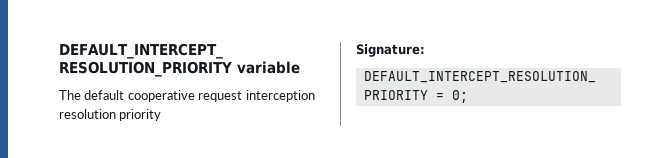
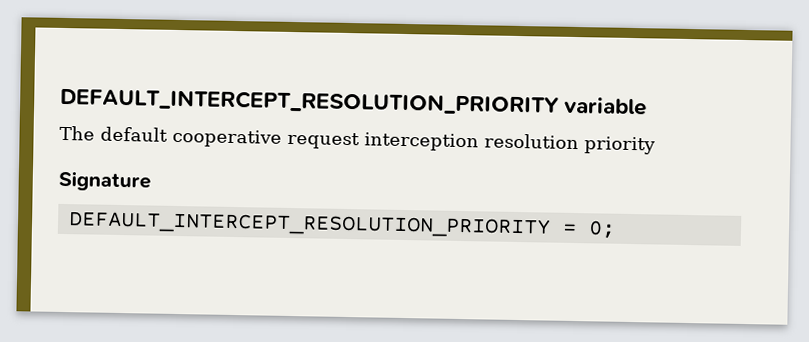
[356,44,425,57] Signature: -> [58,170,151,192] Signature

